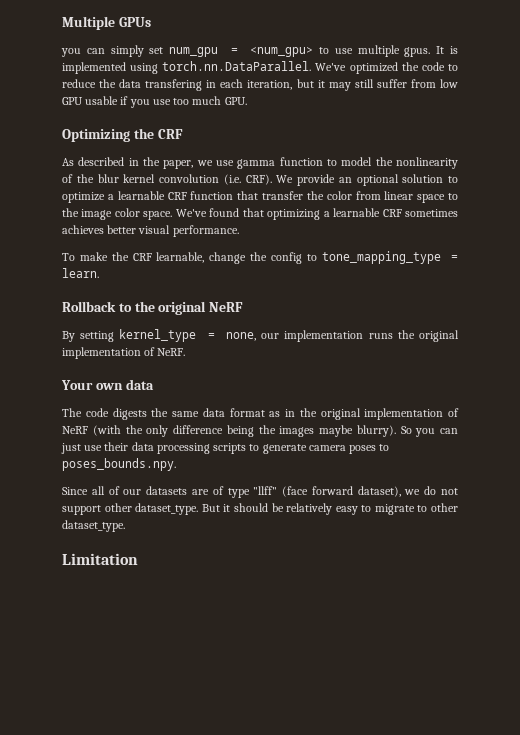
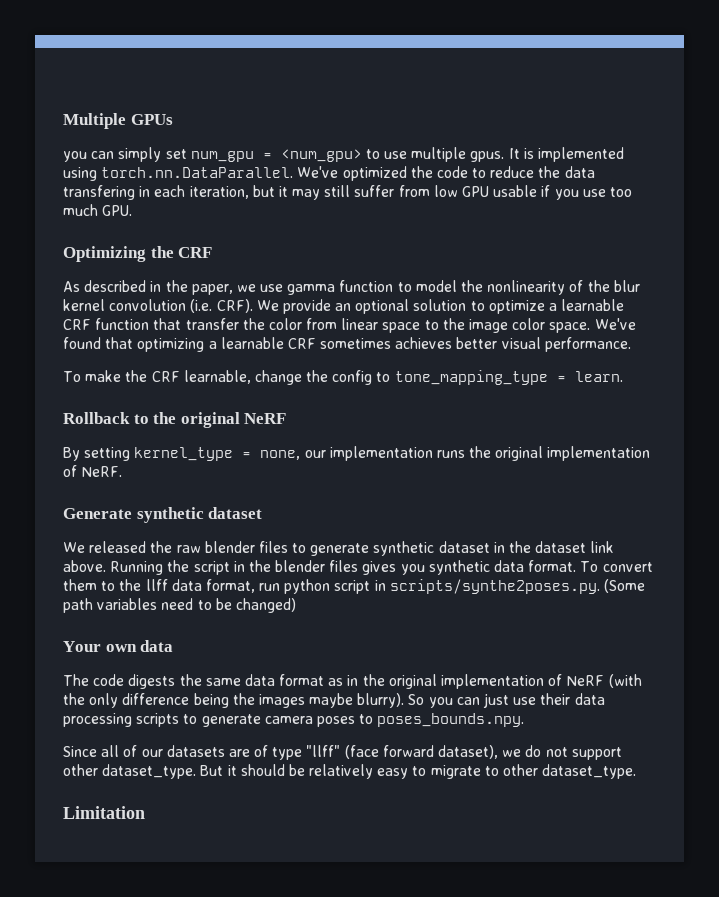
(186, 352) none -> [63,507,263,523] [63,541,615,556] [63,560,653,575] [63,579,646,594] [63,598,296,613] // Generate synthetic dataset // We released the raw blender files to generate synthetic dataset in the dataset link above. Running the script in the blender files gives you synthetic data format. To convert them to the llff data format, run python script in scripts/synthe2poses.py. (Some path variables need to be changed)

